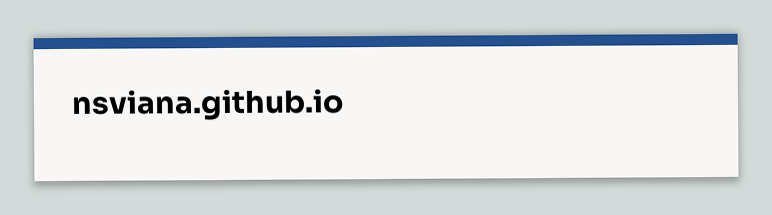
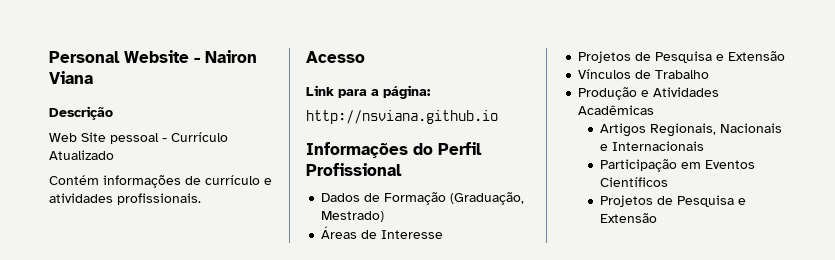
[71,88,344,121] nsviana.github.io -> [49,50,257,63] [49,71,93,84] [49,106,113,120] [49,132,228,144] [49,150,114,160] [49,175,272,188] [49,193,201,205] [306,51,365,63] [306,85,431,99] [306,110,498,124] [306,142,482,158] [306,163,402,176] [321,192,525,205] [321,211,385,222] [321,226,444,239] [578,51,786,63] [578,69,710,79] [578,87,720,100] [578,105,655,115] [600,123,783,137] [600,141,705,151] [600,159,756,172] [600,177,669,187] [600,195,747,207] [600,213,658,223] Personal Website - Nairon Viana // Descrição // Web Site pessoal - Currículo Atualizado // Contém informações de currículo e atividades profissionais. // Acesso // Link para a página: // http://nsviana.github.io // Informações do Perfil Profissional // Dados de Formação (Graduação, Mestrado) // Áreas de Interesse // Projetos de Pesquisa e Extensão // Vínculos de Trabalho // Produção e Atividades Acadêmicas // Artigos Regionais, Nacionais e Internacionais // Participação em Eventos Científicos // Projetos de Pesquisa e Extensão

